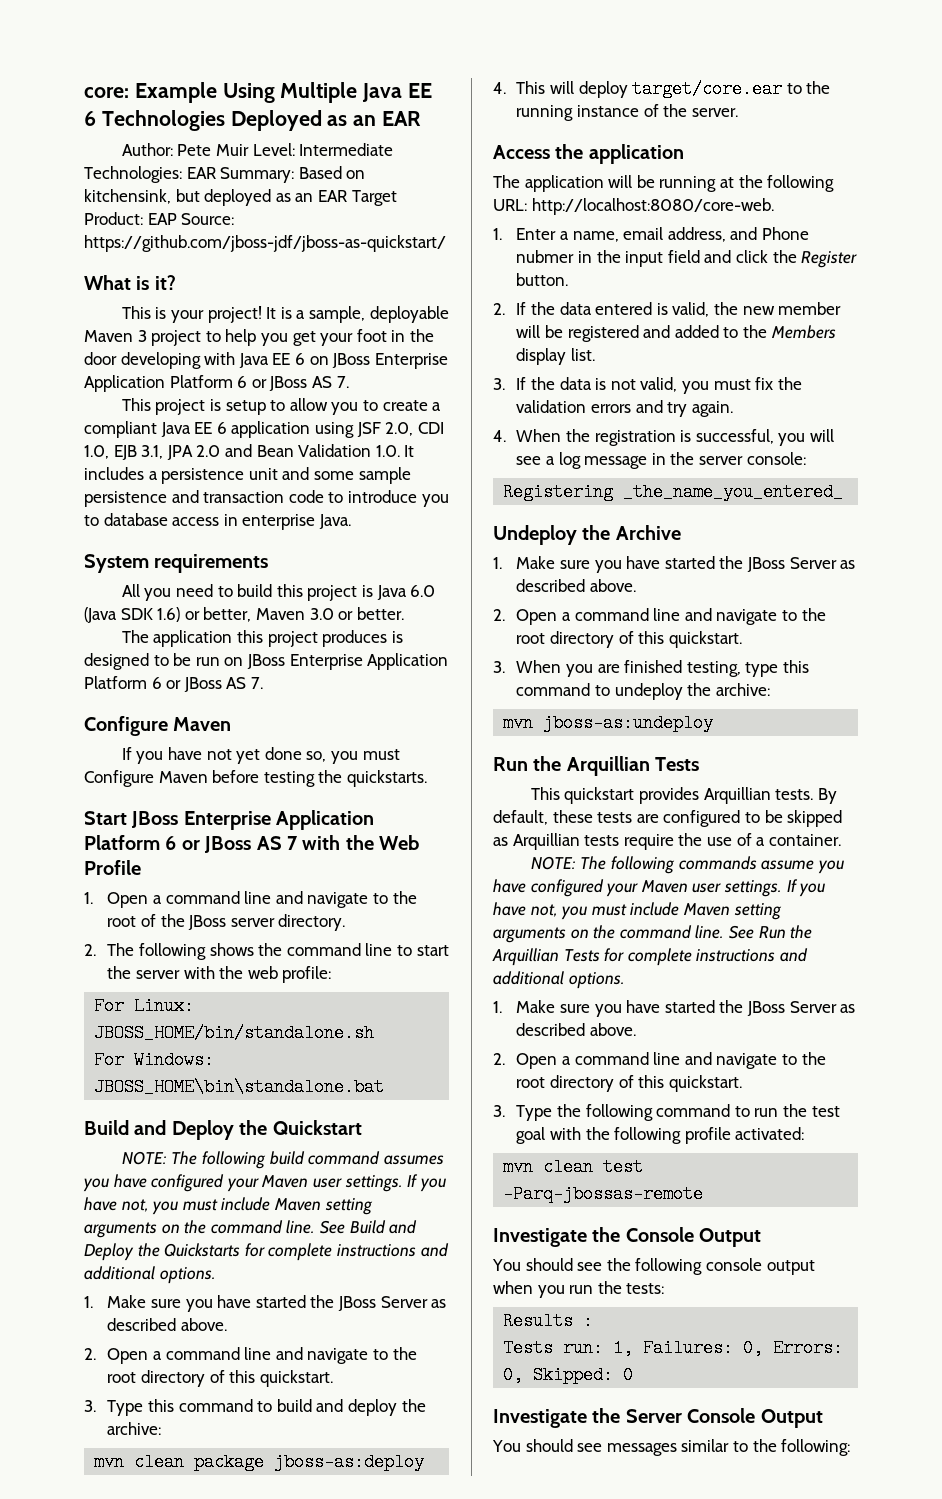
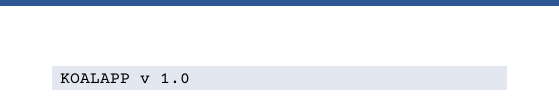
[84,82,433,103] [84,110,422,131] [121,143,394,156] [84,166,366,183] [84,189,397,206] [84,212,235,225] [84,235,446,252] [84,275,176,290] [121,306,449,323] [84,329,434,346] [84,352,448,369] [84,375,349,392] [121,398,442,415] [84,421,444,438] [84,444,415,460] [84,467,411,484] [84,490,449,507] [84,513,351,530] [84,554,269,573] [121,584,436,601] [84,607,404,623] [121,630,403,647] [84,653,449,670] [84,676,263,692] [84,716,232,736] [121,747,400,764] [84,770,427,787] [84,810,375,830] [84,835,420,853] [84,860,141,875] [84,891,417,908] [107,914,346,931] [84,943,449,960] [107,966,332,983] [94,997,195,1015] [94,1024,375,1042] [94,1051,215,1069] [94,1078,385,1096] [84,1120,362,1140] [121,1151,444,1169] [83,1174,446,1192] [84,1197,373,1215] [84,1220,418,1238] [84,1243,449,1261] [84,1266,216,1284] [84,1295,447,1312] [107,1318,228,1331] [84,1347,417,1364] [107,1370,333,1387] [84,1399,426,1416] [107,1422,162,1435] [94,1453,425,1471] [493,80,831,98] [516,104,738,121] [493,144,684,164] [493,175,835,192] [493,198,774,215] [493,227,809,242] [516,250,858,268] [516,273,569,286] [493,302,842,317] [516,325,836,342] [516,348,596,365] [493,377,802,394] [516,400,733,417] [493,429,834,446] [516,452,806,469] [503,483,844,501] [493,525,681,545] [493,556,856,573] [516,579,637,592] [493,608,826,625] [516,631,742,648] [493,660,809,677] [516,683,770,700] [503,714,714,732] [493,756,700,776] [530,787,837,804] [493,810,843,827] [493,833,841,850] [530,856,844,874] [493,879,826,897] [493,902,782,920] [493,925,813,943] [492,948,808,966] [493,971,625,989] [493,1000,856,1017] [516,1023,637,1036] [493,1052,826,1069] [516,1075,742,1092] [493,1104,840,1121] [516,1127,805,1144] [503,1158,644,1176] [503,1185,704,1203] [493,1227,762,1247] [492,1258,815,1275] [493,1281,665,1298] [503,1312,594,1330] [503,1339,844,1357] [503,1366,634,1384] [493,1408,823,1428] [492,1439,851,1456] core: Example Using Multiple Java EE 6 Technologies Deployed as an EAR // Author: Pete Muir Level: Intermediate Technologies: EAR Summary: Based on kitchensink, but deployed as an EAR Target Product: EAP Source: https://github.com/jboss-jdf/jboss-as-quickstart/ // What is it? // This is your project! It is a sample, deployable Maven 3 project to help you get your foot in the door developing with Java EE 6 on JBoss Enterprise Application Platform 6 or JBoss AS 7. // This project is setup to allow you to create a compliant Java EE 6 application using JSF 2.0, CDI 1.0, EJB 3.1, JPA 2.0 and Bean Validation 1.0. It includes a persistence unit and some sample persistence and transaction code to introduce you to database access in enterprise Java. // System requirements // All you need to build this project is Java 6.0 (Java SDK 1.6) or better, Maven 3.0 or better. // The application this project produces is designed to be run on JBoss Enterprise Application Platform 6 or JBoss AS 7. // Configure Maven // If you have not yet done so, you must Configure Maven before testing the quickstarts. // Start JBoss Enterprise Application Platform 6 or JBoss AS 7 with the Web Profile // 1. Open a command line and navigate to the root of the JBoss server directory. // 2. The following shows the command line to start the server with the web profile: // For Linux: JBOSS_HOME/bin/standalone.sh // For Windows: JBOSS_HOME\bin\standalone.bat // Build and Deploy the Quickstart // NOTE: The following build command assumes you have configured your Maven user settings. If you have not, you must include Maven setting arguments on the command line. See Build and Deploy the Quickstarts for complete instructions and additional options. // 1. Make sure you have started the JBoss Server as described above. // 2. Open a command line and navigate to the root directory of this quickstart. // 3. Type this command to build and deploy the archive: // mvn clean package jboss-as:deploy // 4. This will deploy target/core.ear to the running instance of the server. // Access the application // The application will be running at the following URL: http://localhost:8080/core-web. // 1. Enter a name, email address, and Phone nubmer in the input field and click the Register button. // 2. If the data entered is valid, the new member will be registered and added to the Members display list. // 3. If the data is not valid, you must fix the validation errors and try again. // 4. When the registration is successful, you will see a log message in the server console: // Registering _the_name_you_entered_ // Undeploy the Archive // 1. Make sure you have started the JBoss Server as described above. // 2. Open a command line and navigate to the root directory of this quickstart. // 3. When you are finished testing, type this command to undeploy the archive: // mvn jboss-as:undeploy // Run the Arquillian Tests // This quickstart provides Arquillian tests. By default, these tests are configured to be skipped as Arquillian tests require the use of a container. // NOTE: The following commands assume you have configured your Maven user settings. If you have not, you must include Maven setting arguments on the command line. See Run the Arquillian Tests for complete instructions and additional options. // 1. Make sure you have started the JBoss Server as described above. // 2. Open a command line and navigate to the root directory of this quickstart. // 3. Type the following command to run the test goal with the following profile activated: // mvn clean test -Parq-jbossas-remote // Investigate the Console Output // You should see the following console output when you run the tests: // Results : // Tests run: 1, Failures: 0, Errors: 0, Skipped: 0 // Investigate the Server Console Output // You should see messages similar to the following: -> [60,73,191,84] KOALAPP v 1.0

